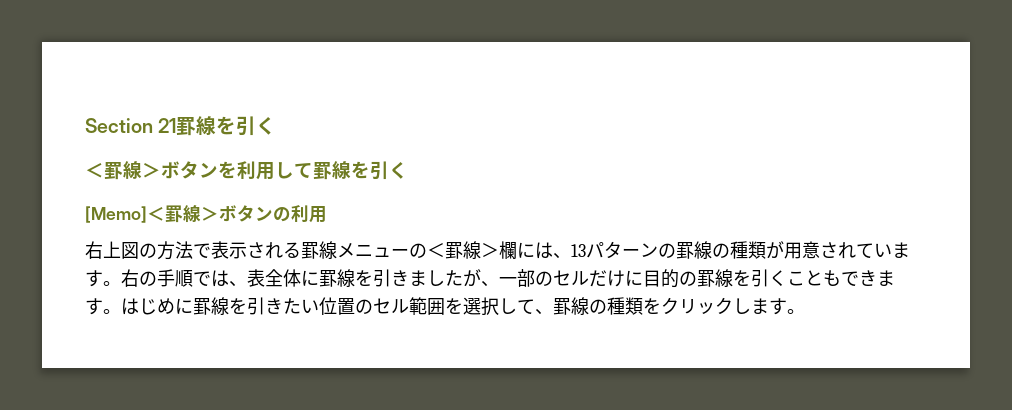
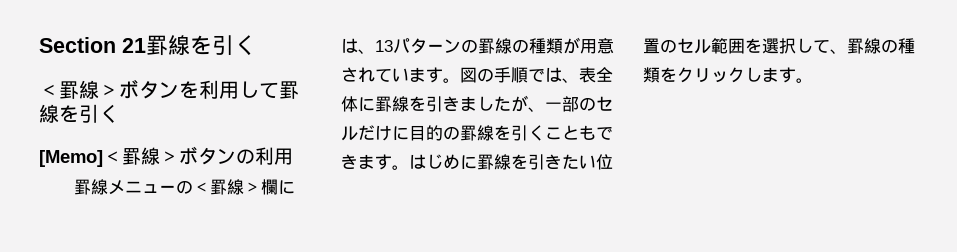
[85,241,301,260] 右上図の方法で表示される -> (293, 156) none
[121,269,139,287] 右 -> [460,67,477,83] 図

